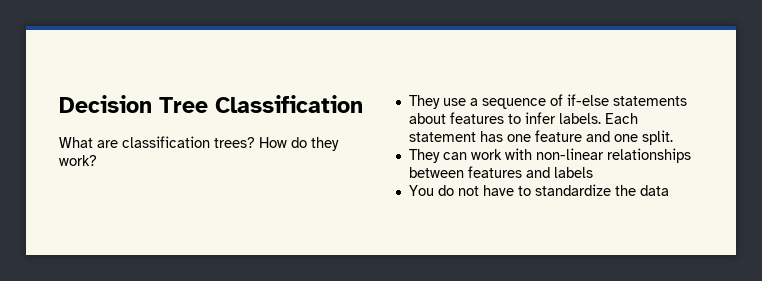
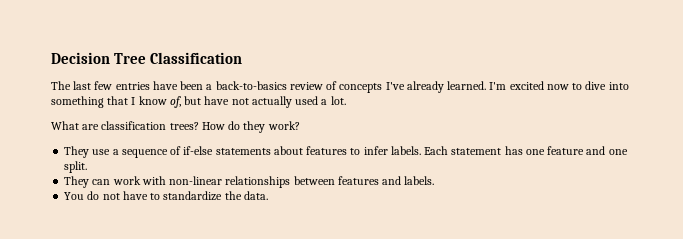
(363, 104) none -> [51,81,629,93] [51,96,346,108] // The last few entries have been a back-to-basics review of concepts I've already learned. I'm excited now to dive into something that I know of, but have not actually used a lot.
[553,167,593,178] labels -> [404,176,435,185] labels.
[639,185,669,196] data -> [243,191,268,200] data.

